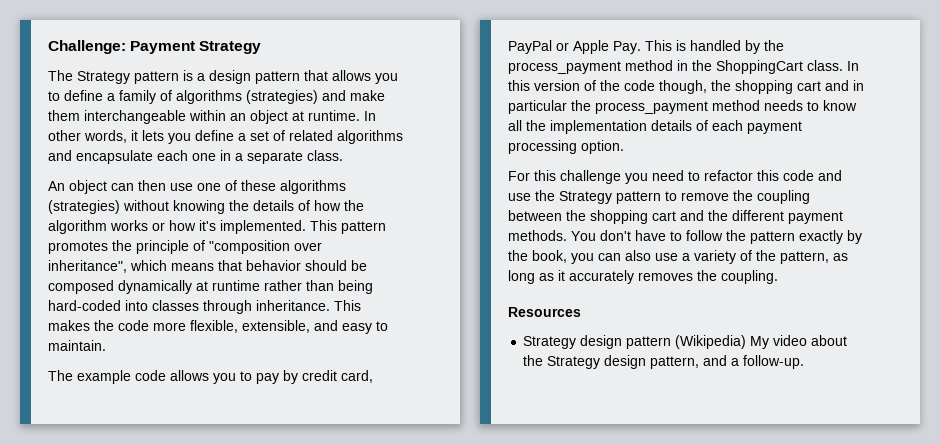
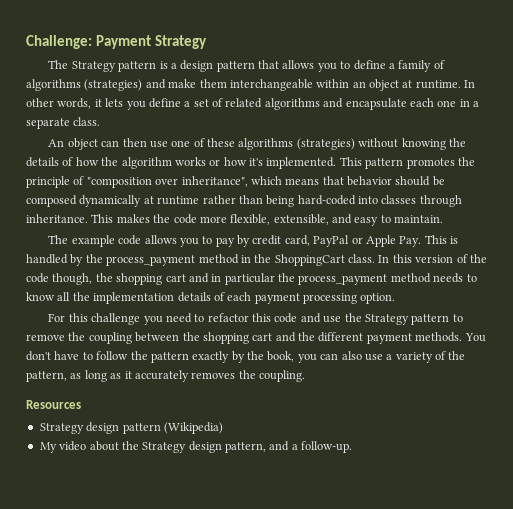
(747, 342) none -> (223, 428) //

